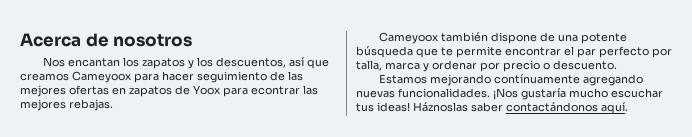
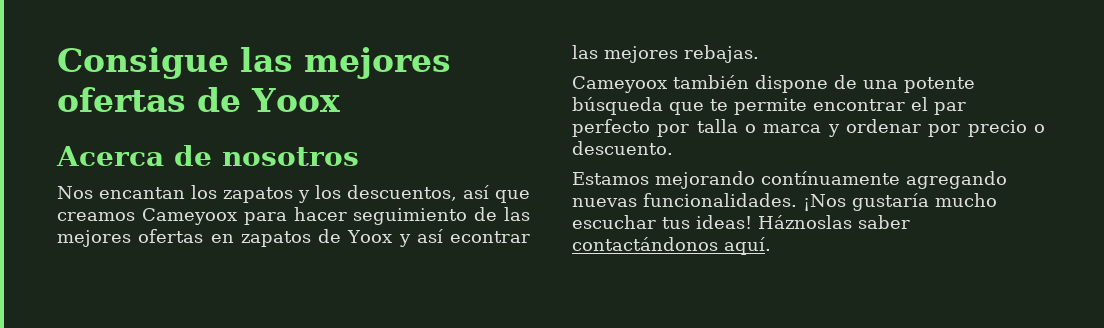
(20, 40) none -> [57,47,451,79] [57,87,340,112] Consigue las mejores ofertas de Yoox //
[223,87,248,97] para -> [398,229,443,247] y así
[356,60,382,71] talla, -> [696,119,756,133] talla o

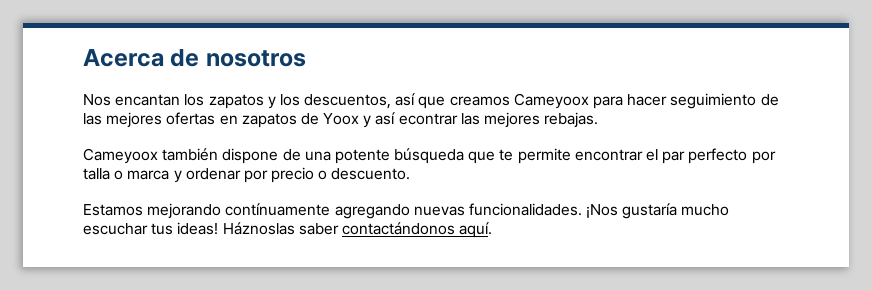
[57,47,451,79] [57,87,340,112] Consigue las mejores ofertas de Yoox // -> (83, 58) none

